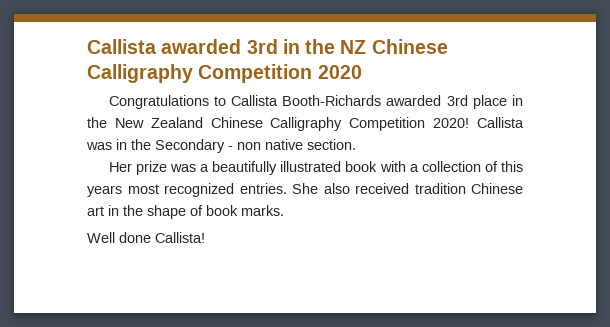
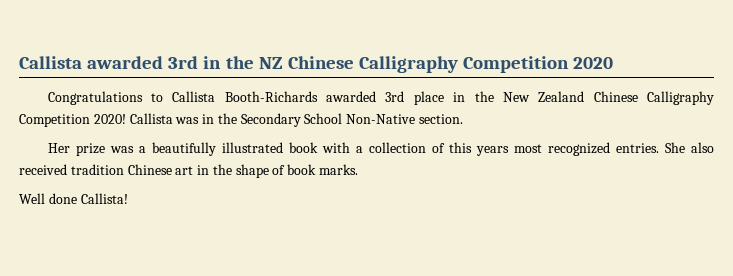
[228,139,303,150] - non native -> [304,113,416,124] School Non-Native

